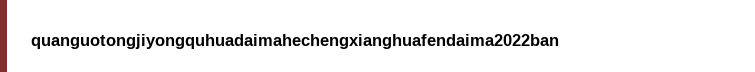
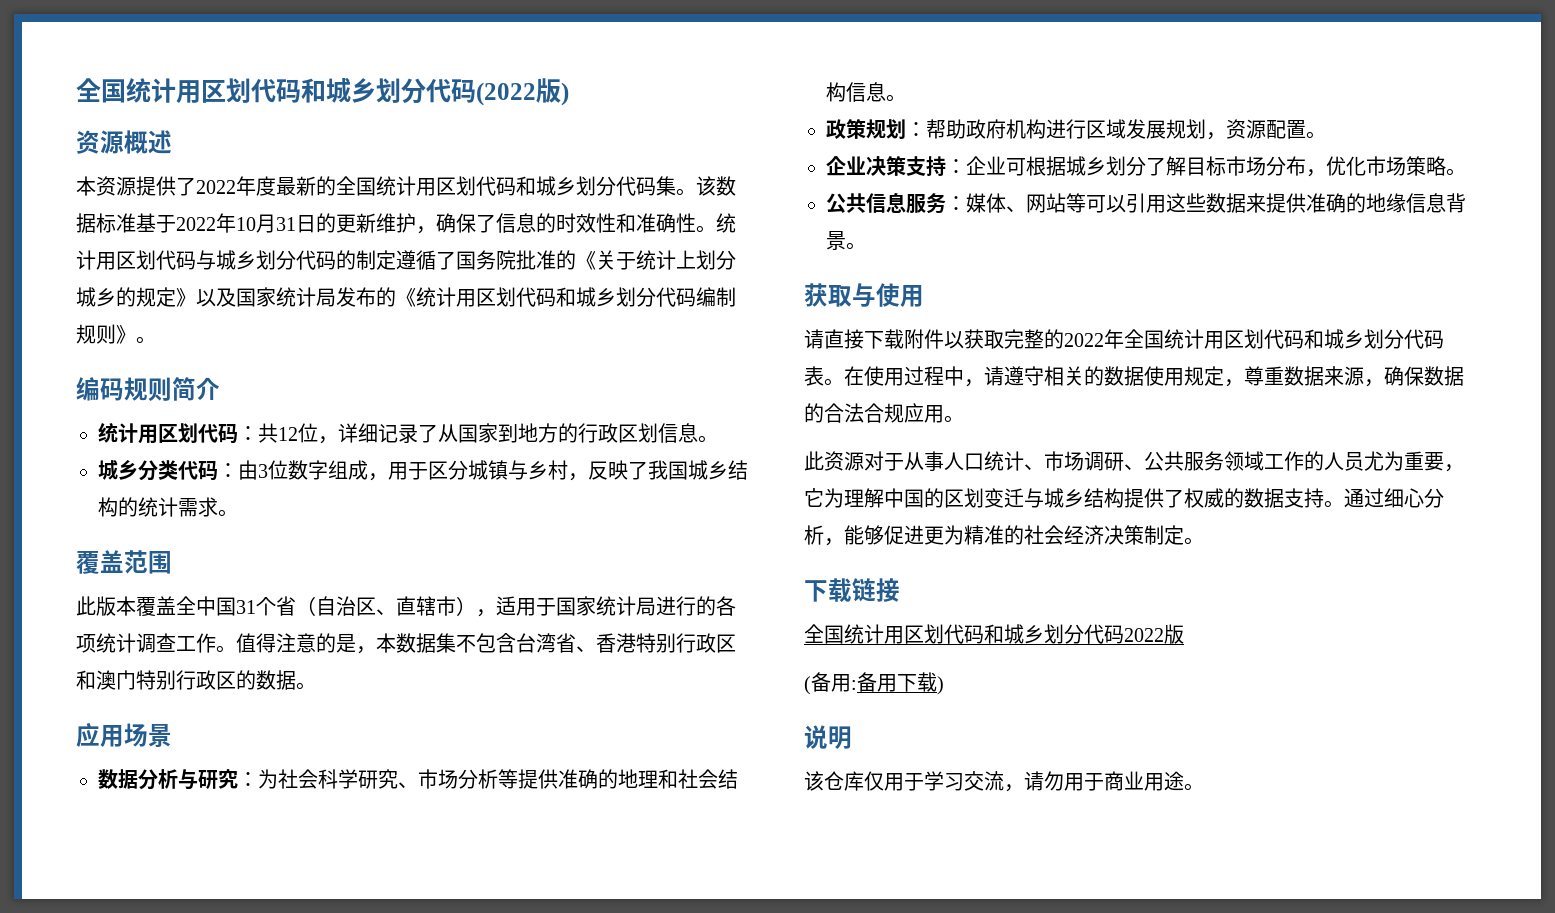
[31,34,559,49] quanguotongjiyongquhuadaimahechengxianghuafendaima2022ban -> [76,77,569,106] [76,130,172,154] [76,176,736,196] [76,213,736,234] [76,250,736,270] [76,287,736,307] [76,324,156,344] [76,377,220,401] [98,422,718,444] [98,459,748,481] [98,497,238,517] [76,550,172,574] [76,596,736,617] [76,633,736,654] [76,670,316,690] [76,723,172,747] [98,769,738,790] [826,82,906,102] [826,119,1326,140] [826,156,1466,177] [826,192,1466,214] [826,231,866,250] [804,283,924,307] [804,329,1444,349] [804,366,1464,387] [804,403,964,423] [804,451,1464,472] [804,488,1444,508] [804,525,1204,546] [804,578,900,603] [804,624,1184,644] [804,672,944,695] [804,725,852,749] [804,771,1204,792] 全国统计用区划代码和城乡划分代码(2022版) // 资源概述 // 本资源提供了2022年度最新的全国统计用区划代码和城乡划分代码集。该数据标准基于2022年10月31日的更新维护，确保了信息的时效性和准确性。统计用区划代码与城乡划分代码的制定遵循了国务院批准的《关于统计上划分城乡的规定》以及国家统计局发布的《统计用区划代码和城乡划分代码编制规则》。 // 编码规则简介 // 统计用区划代码：共12位，详细记录了从国家到地方的行政区划信息。 // 城乡分类代码：由3位数字组成，用于区分城镇与乡村，反映了我国城乡结构的统计需求。 // 覆盖范围 // 此版本覆盖全中国31个省（自治区、直辖市），适用于国家统计局进行的各项统计调查工作。值得注意的是，本数据集不包含台湾省、香港特别行政区和澳门特别行政区的数据。 // 应用场景 // 数据分析与研究：为社会科学研究、市场分析等提供准确的地理和社会结构信息。 // 政策规划：帮助政府机构进行区域发展规划，资源配置。 // 企业决策支持：企业可根据城乡划分了解目标市场分布，优化市场策略。 // 公共信息服务：媒体、网站等可以引用这些数据来提供准确的地缘信息背景。 // 获取与使用 // 请直接下载附件以获取完整的2022年全国统计用区划代码和城乡划分代码表。在使用过程中，请遵守相关的数据使用规定，尊重数据来源，确保数据的合法合规应用。 // 此资源对于从事人口统计、市场调研、公共服务领域工作的人员尤为重要，它为理解中国的区划变迁与城乡结构提供了权威的数据支持。通过细心分析，能够促进更为精准的社会经济决策制定。 // 下载链接 // 全国统计用区划代码和城乡划分代码2022版 // (备用:备用下载) // 说明 // 该仓库仅用于学习交流，请勿用于商业用途。

